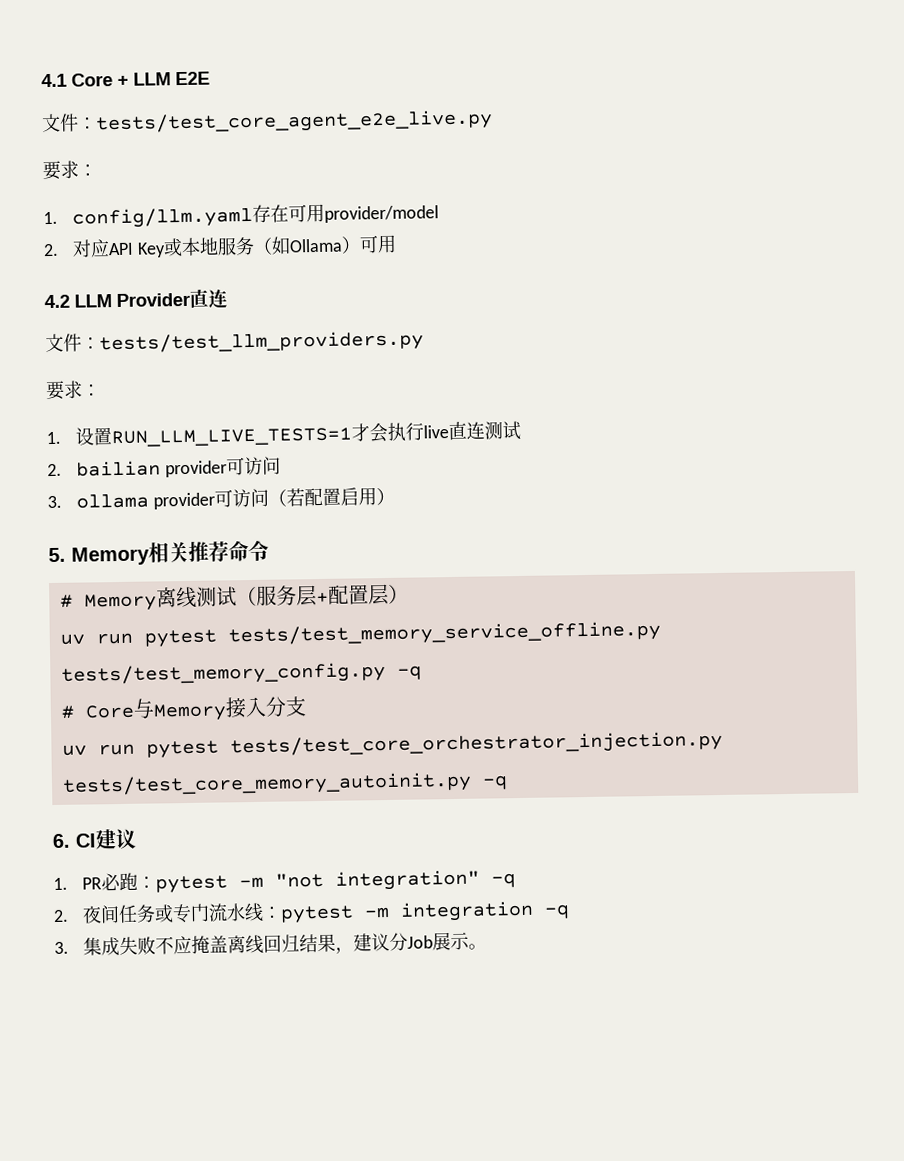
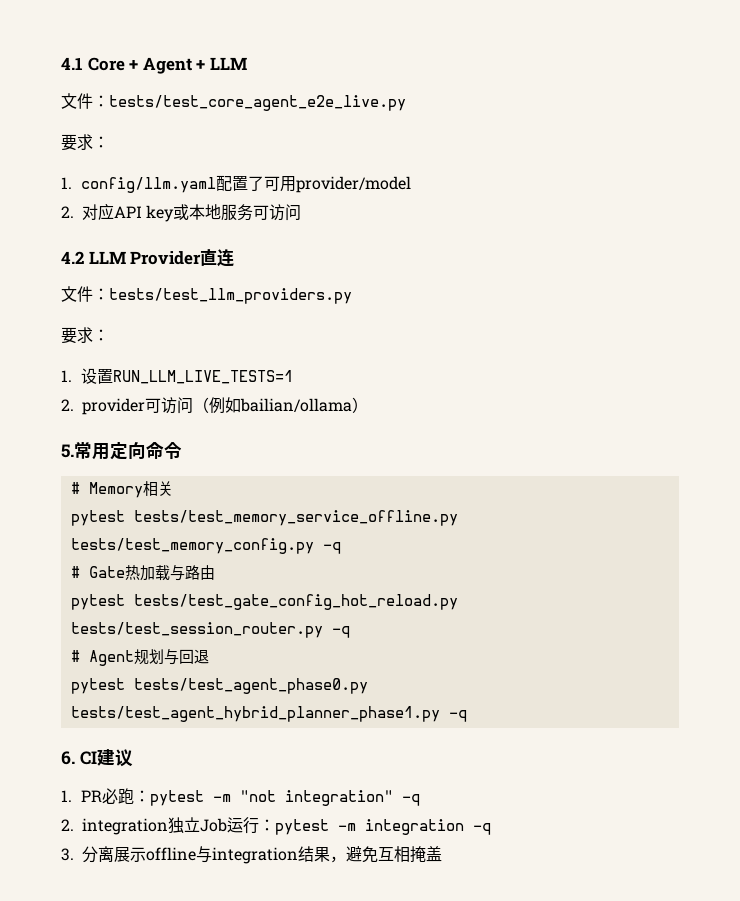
[133,71,210,86] LLM E2E -> [142,57,247,74] Agent + LLM
[251,204,289,223] 存在 -> [215,175,264,191] 配置了
[136,242,166,258] Key -> [146,205,175,222] key
[252,234,397,255] （如Ollama）可用 -> [253,204,302,221] 可访问
[350,420,521,443] [47,456,281,478] [47,493,149,509] 才会执行live直连测试 // 2. bailian provider可访问 // 3. ollama -> [61,399,74,411] // 2.
[285,487,377,507] 若配置启用 -> [209,397,352,414] 例如bailian/ollama
[71,541,229,566] Memory相关推荐 -> [74,442,146,460] 常用定向
[155,583,409,609] [59,632,133,645] 离线测试（服务层+配置层） // uv run -> [142,481,173,496] 相关 //
[84,696,307,722] [61,730,723,759] [61,771,472,797] Core与Memory接入分支 // uv run pytest tests/test_core_orchestrator_injection.py tests/test_core_memory_autoinit.py -> [88,565,215,581] [70,594,458,610] [70,622,350,638] [70,649,209,666] [70,678,368,694] [70,706,440,722] Gate热加载与路由 // pytest tests/test_gate_config_hot_reload.py tests/test_session_router.py -q // # Agent规划与回退 // pytest tests/test_agent_phase0.py tests/test_agent_hybrid_planner_phase1.py
[81,902,264,924] 夜间任务或专门流水线 -> [82,817,259,835] integration独立Job运行
[82,931,487,956] 集成失败不应掩盖离线回归结果，建议分Job展示。 -> [82,846,442,864] 分离展示offline与integration结果，避免互相掩盖

